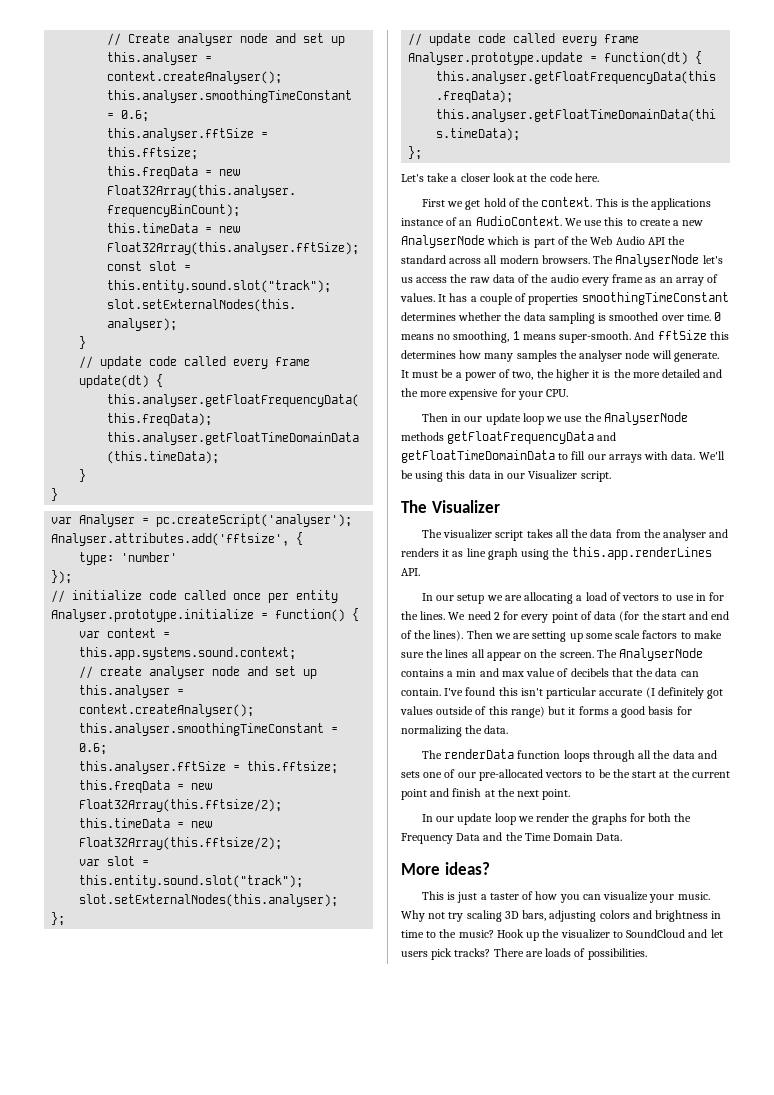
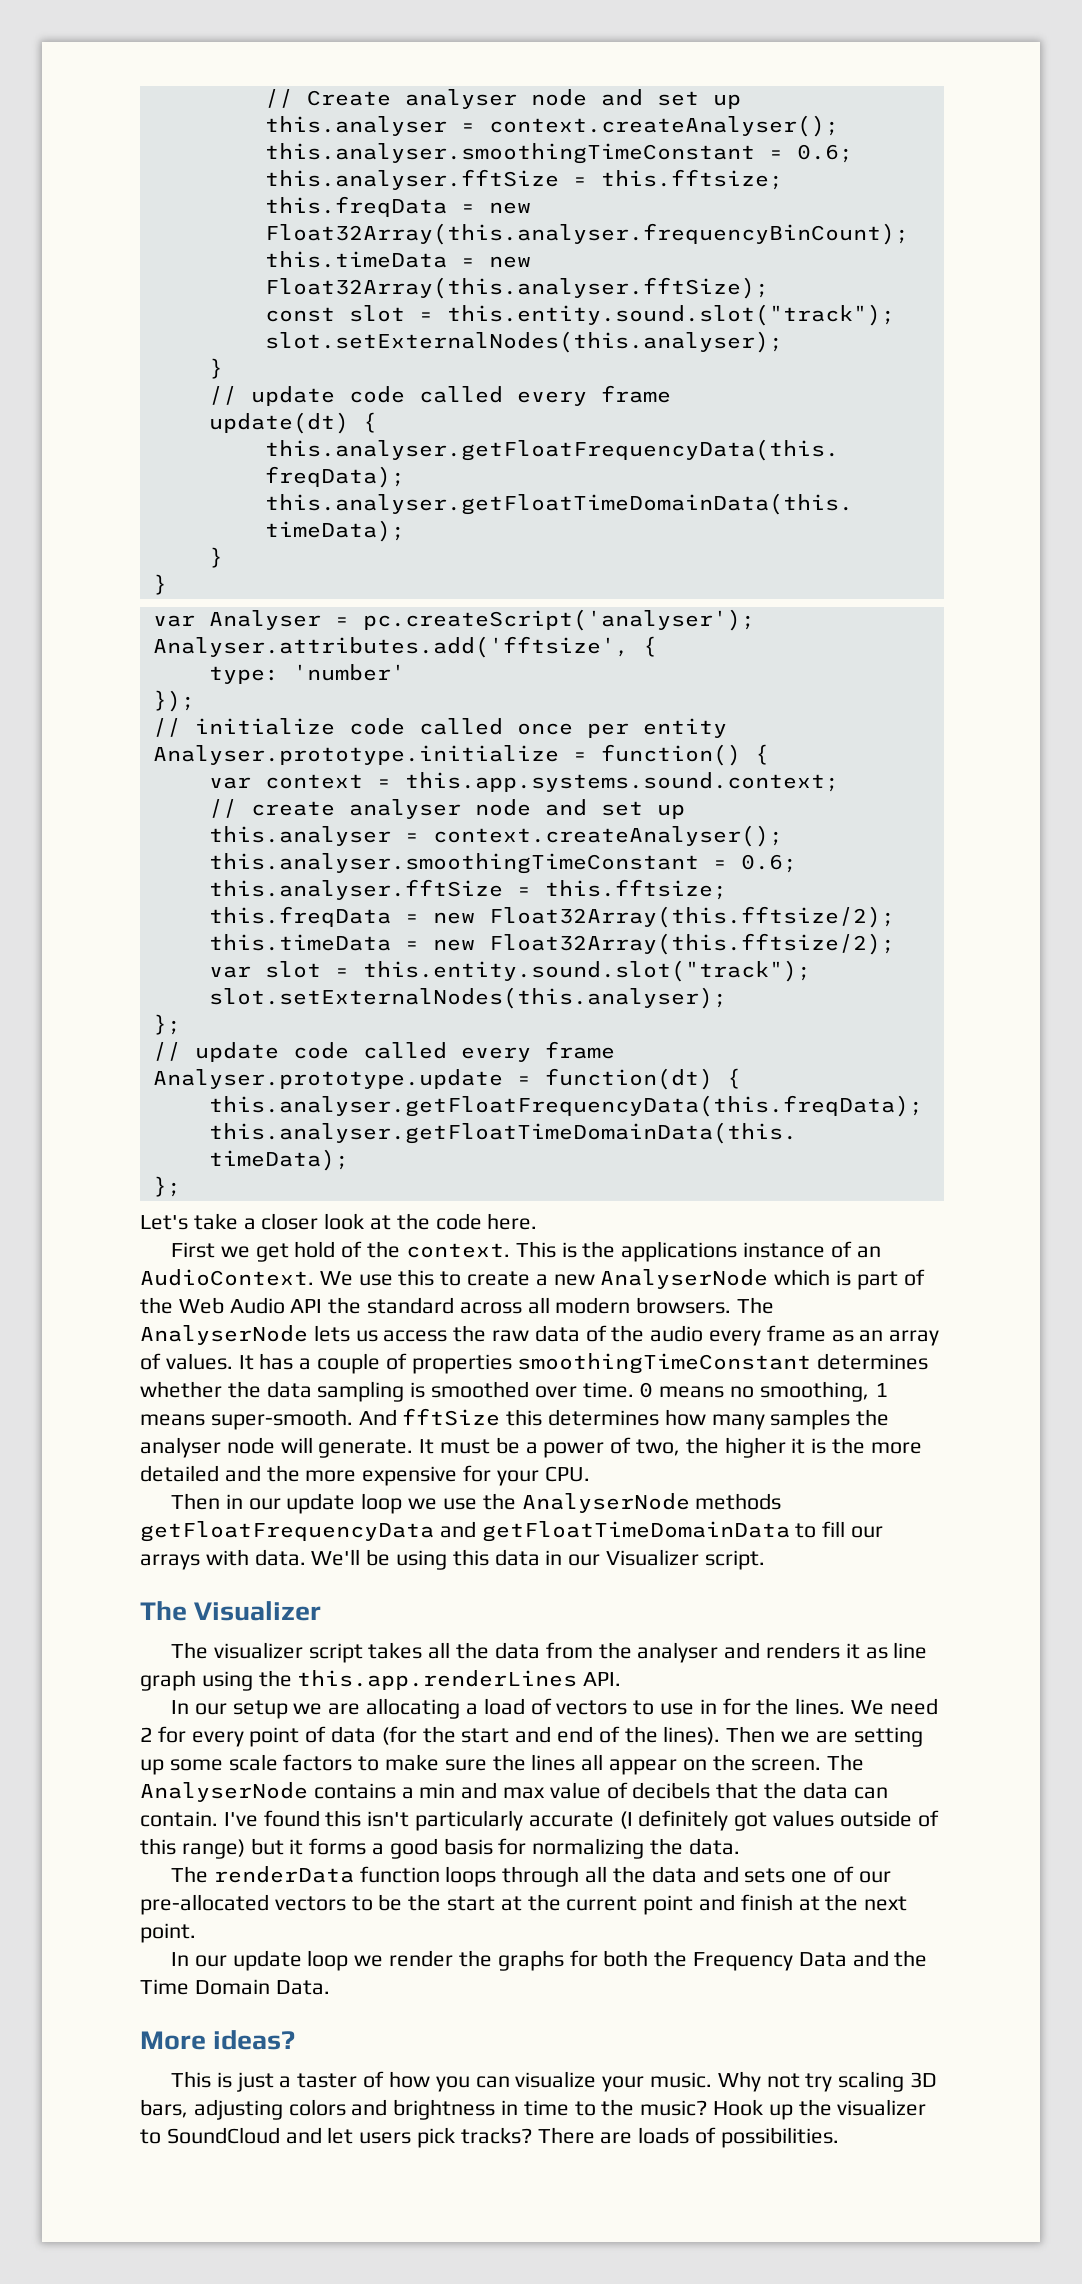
[702,255,723,264] let's -> [313,1325,350,1342] lets
[546,687,597,699] particular -> [415,1810,524,1831] particularly

